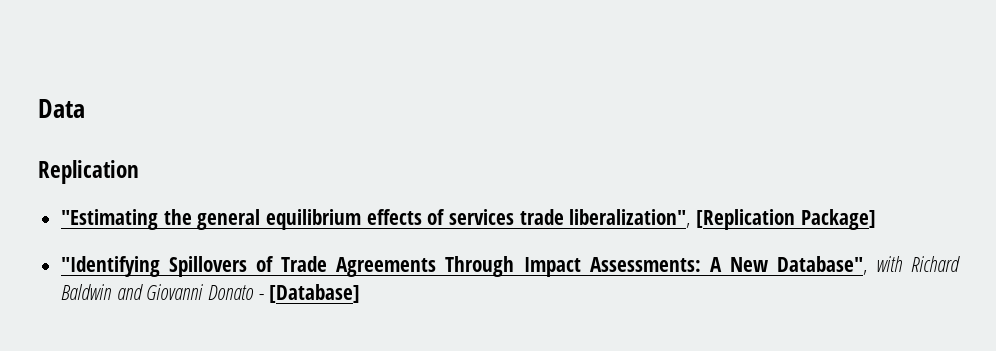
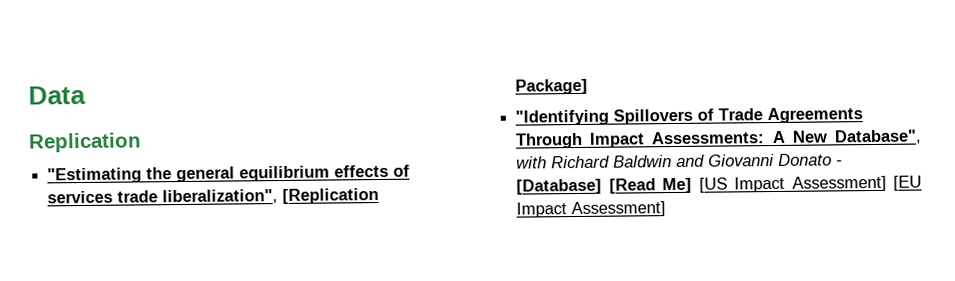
(361, 293) none -> [608,175,922,194] [516,201,667,218] [Read Me] [US Impact Assessment] [EU Impact Assessment]

